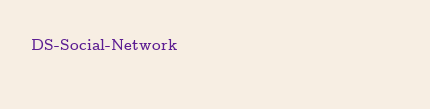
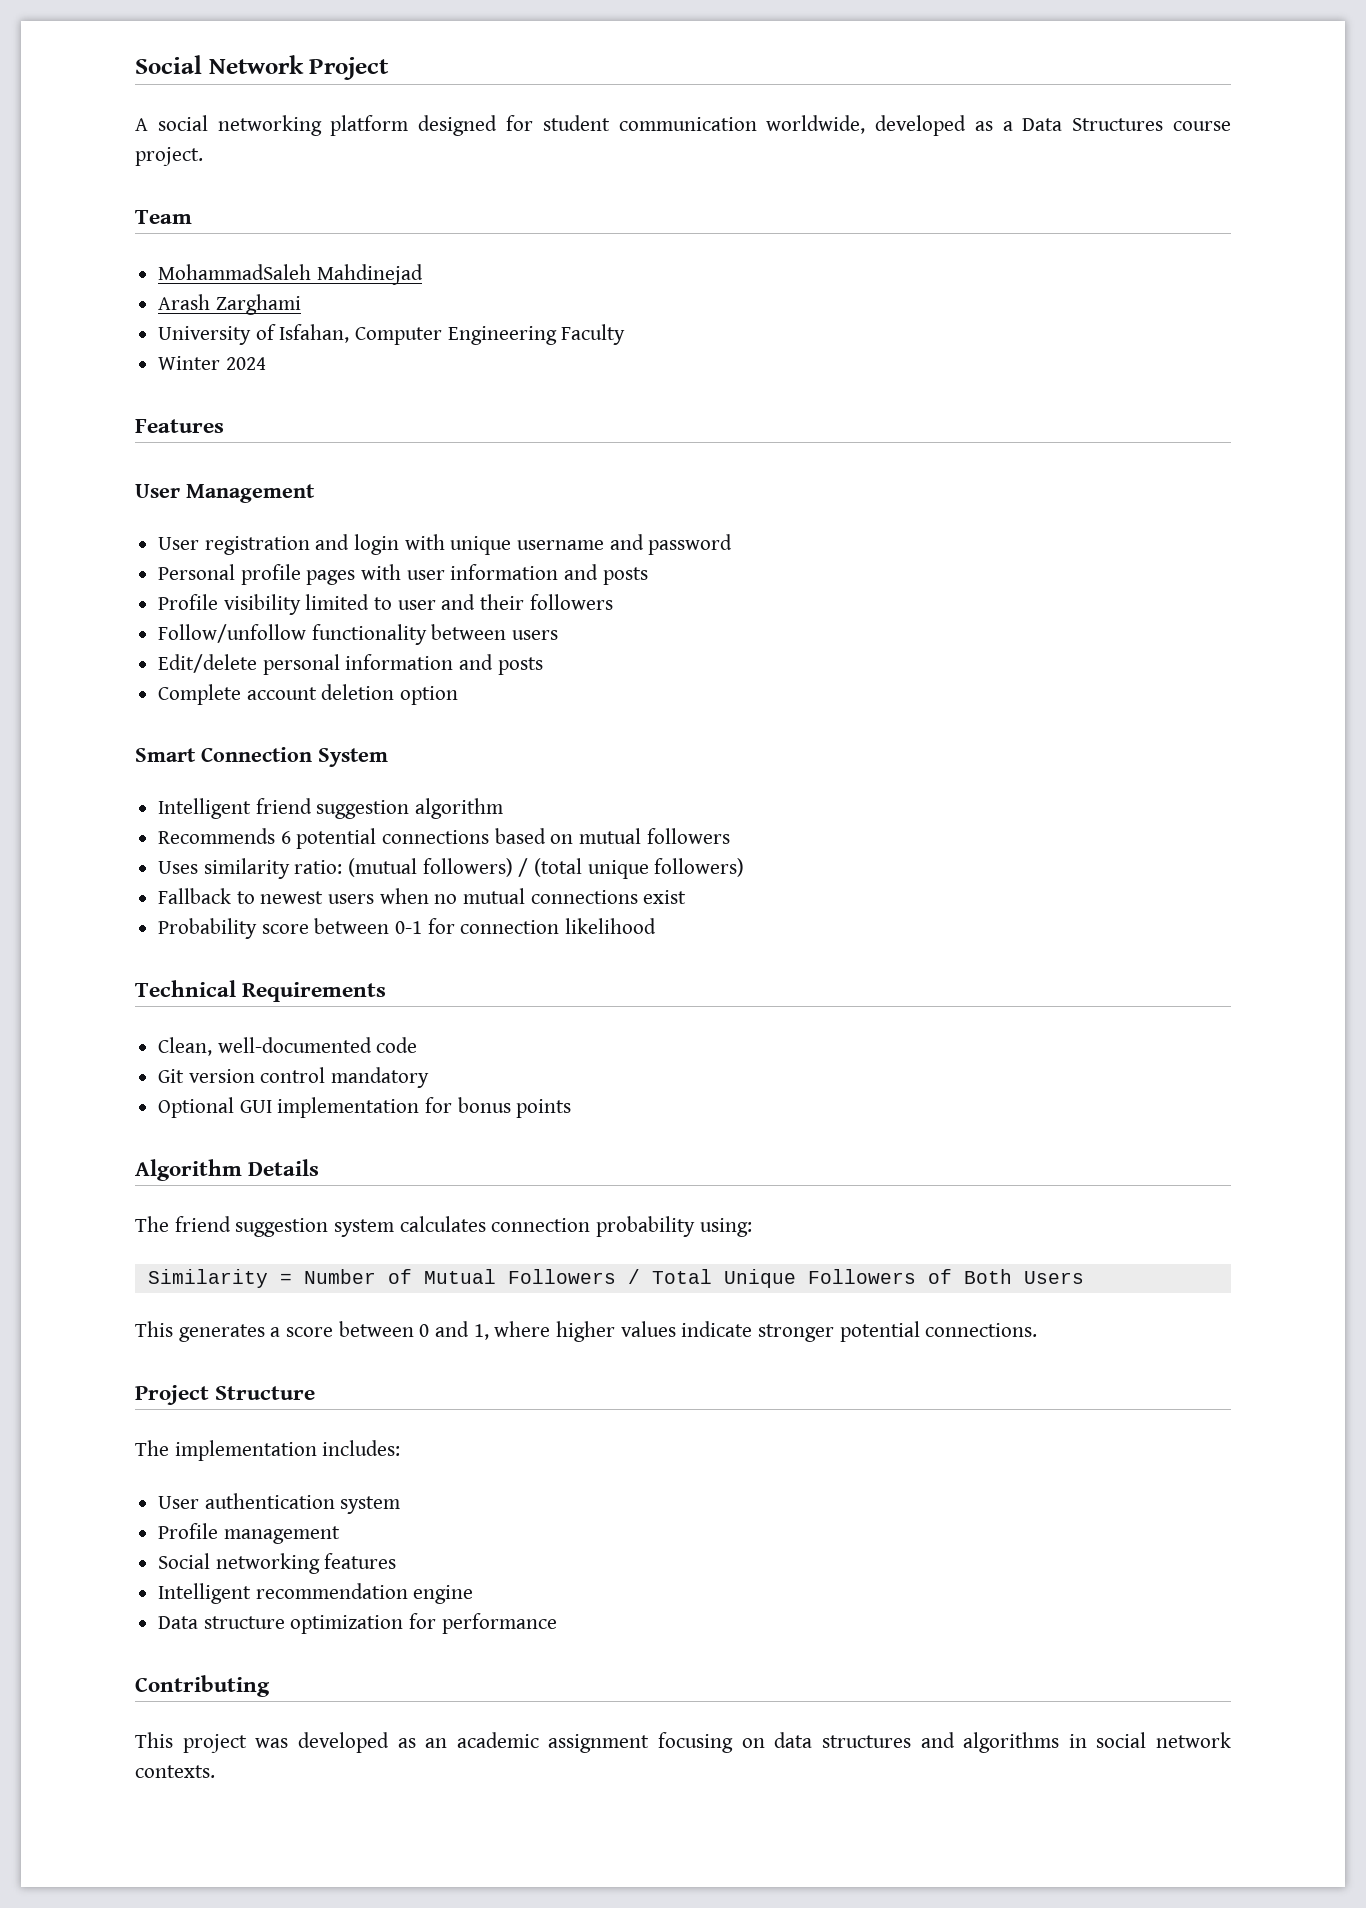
[31,39,177,50] DS-Social-Network -> [135,55,390,80] [135,115,1231,136] [135,147,203,166] [135,210,192,224] [158,264,423,285] [158,294,301,315] [158,324,626,345] [158,356,266,370] [135,419,224,433] [135,484,315,503] [158,534,733,555] [158,564,648,585] [158,594,613,615] [158,624,559,645] [158,654,543,675] [158,684,459,705] [135,747,388,767] [158,798,504,819] [158,828,730,849] [158,858,745,879] [158,888,687,904] [158,918,657,939] [135,980,387,1002] [158,1037,418,1056] [158,1067,430,1088] [158,1097,572,1118] [135,1159,320,1181] [135,1216,752,1237] [147,1269,1084,1288] [135,1321,1038,1342] [135,1385,316,1405] [135,1440,401,1461] [158,1493,401,1514] [158,1523,340,1544] [158,1553,397,1574] [158,1583,474,1604] [158,1613,557,1634] [135,1675,270,1697] [135,1732,1231,1753] [135,1765,215,1778] Social Network Project // A social networking platform designed for student communication worldwide, developed as a Data Structures course project. // Team // MohammadSaleh Mahdinejad // Arash Zarghami // University of Isfahan, Computer Engineering Faculty // Winter 2024 // Features // User Management // User registration and login with unique username and password // Personal profile pages with user information and posts // Profile visibility limited to user and their followers // Follow/unfollow functionality between users // Edit/delete personal information and posts // Complete account deletion option // Smart Connection System // Intelligent friend suggestion algorithm // Recommends 6 potential connections based on mutual followers // Uses similarity ratio: (mutual followers) / (total unique followers) // Fallback to newest users when no mutual connections exist // Probability score between 0-1 for connection likelihood // Technical Requirements // Clean, well-documented code // Git version control mandatory // Optional GUI implementation for bonus points // Algorithm Details // The friend suggestion system calculates connection probability using: // Similarity = Number of Mutual Followers / Total Unique Followers of Both Users // This generates a score between 0 and 1, where higher values indicate stronger potential connections. // Project Structure // The implementation includes: // User authentication system // Profile management // Social networking features // Intelligent recommendation engine // Data structure optimization for performance // Contributing // This project was developed as an academic assignment focusing on data structures and algorithms in social network contexts.

